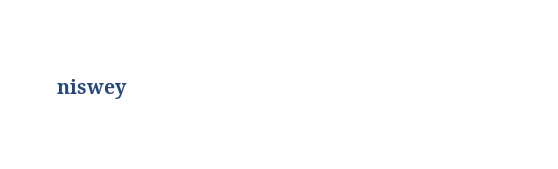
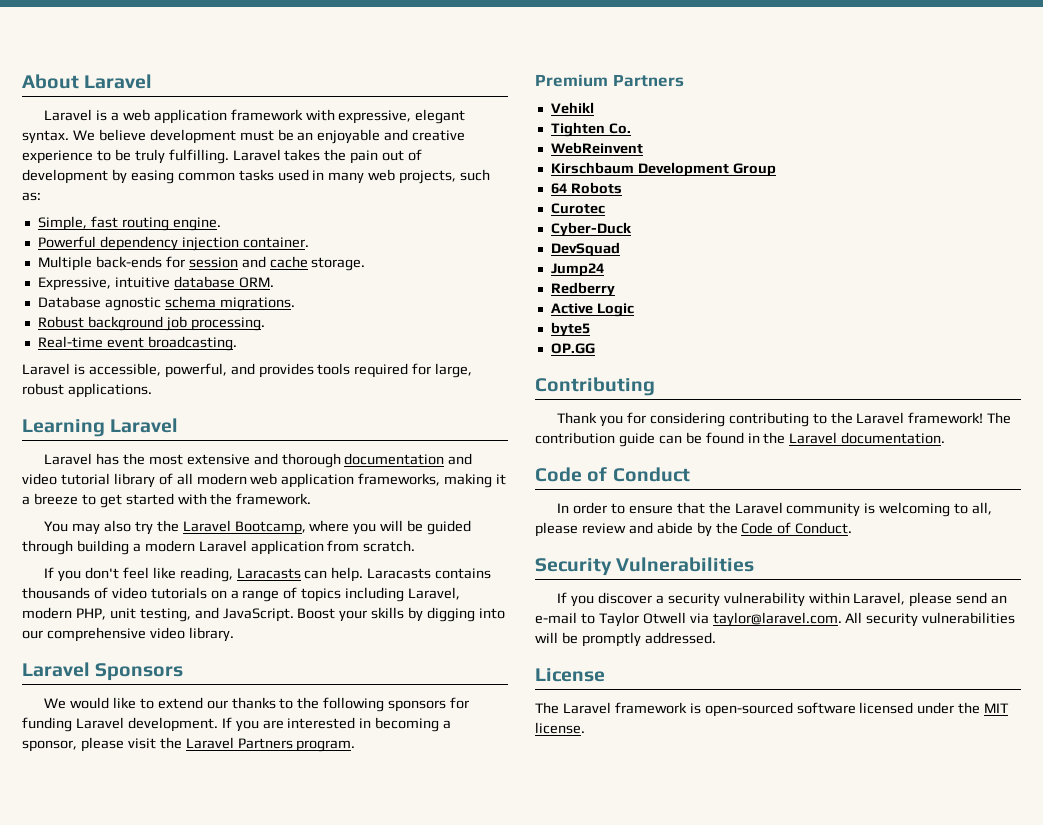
[57,79,127,99] niswey -> [22,74,153,89] [44,109,466,124] [22,129,466,144] [22,149,423,164] [22,169,491,184] [22,192,41,201] [37,216,221,231] [37,236,309,251] [37,256,366,271] [37,276,274,291] [37,296,295,311] [37,316,265,331] [37,336,237,351] [22,363,473,378] [22,383,152,398] [22,418,179,437] [44,453,473,468] [22,473,507,488] [22,493,312,508] [44,520,472,535] [22,540,416,555] [44,567,492,582] [22,587,461,602] [22,607,506,622] [22,627,234,642] [22,662,184,681] [44,697,470,712] [22,717,452,732] [22,737,356,752] [535,74,684,87] [550,102,594,114] [550,122,631,137] [550,142,643,154] [550,162,776,177] [550,182,622,194] [550,203,605,214] [550,222,632,237] [550,242,620,257] [550,263,604,277] [550,282,615,297] [550,303,634,317] [550,322,590,337] [550,343,595,354] [535,377,655,396] [557,412,1012,427] [535,432,946,447] [535,467,690,482] [557,502,993,517] [535,522,853,537] [535,557,755,576] [557,592,1008,607] [535,612,1016,627] [535,632,716,647] [535,668,605,682] [535,702,1010,717] [535,722,585,734] About Laravel // Laravel is a web application framework with expressive, elegant syntax. We believe development must be an enjoyable and creative experience to be truly fulfilling. Laravel takes the pain out of development by easing common tasks used in many web projects, such as: // Simple, fast routing engine. // Powerful dependency injection container. // Multiple back-ends for session and cache storage. // Expressive, intuitive database ORM. // Database agnostic schema migrations. // Robust background job processing. // Real-time event broadcasting. // Laravel is accessible, powerful, and provides tools required for large, robust applications. // Learning Laravel // Laravel has the most extensive and thorough documentation and video tutorial library of all modern web application frameworks, making it a breeze to get started with the framework. // You may also try the Laravel Bootcamp, where you will be guided through building a modern Laravel application from scratch. // If you don't feel like reading, Laracasts can help. Laracasts contains thousands of video tutorials on a range of topics including Laravel, modern PHP, unit testing, and JavaScript. Boost your skills by digging into our comprehensive video library. // Laravel Sponsors // We would like to extend our thanks to the following sponsors for funding Laravel development. If you are interested in becoming a sponsor, please visit the Laravel Partners program. // Premium Partners // Vehikl // Tighten Co. // WebReinvent // Kirschbaum Development Group // 64 Robots // Curotec // Cyber-Duck // DevSquad // Jump24 // Redberry // Active Logic // byte5 // OP.GG // Contributing // Thank you for considering contributing to the Laravel framework! The contribution guide can be found in the Laravel documentation. // Code of Conduct // In order to ensure that the Laravel community is welcoming to all, please review and abide by the Code of Conduct. // Security Vulnerabilities // If you discover a security vulnerability within Laravel, please send an e-mail to Taylor Otwell via taylor@laravel.com. All security vulnerabilities will be promptly addressed. // License // The Laravel framework is open-sourced software licensed under the MIT license.

